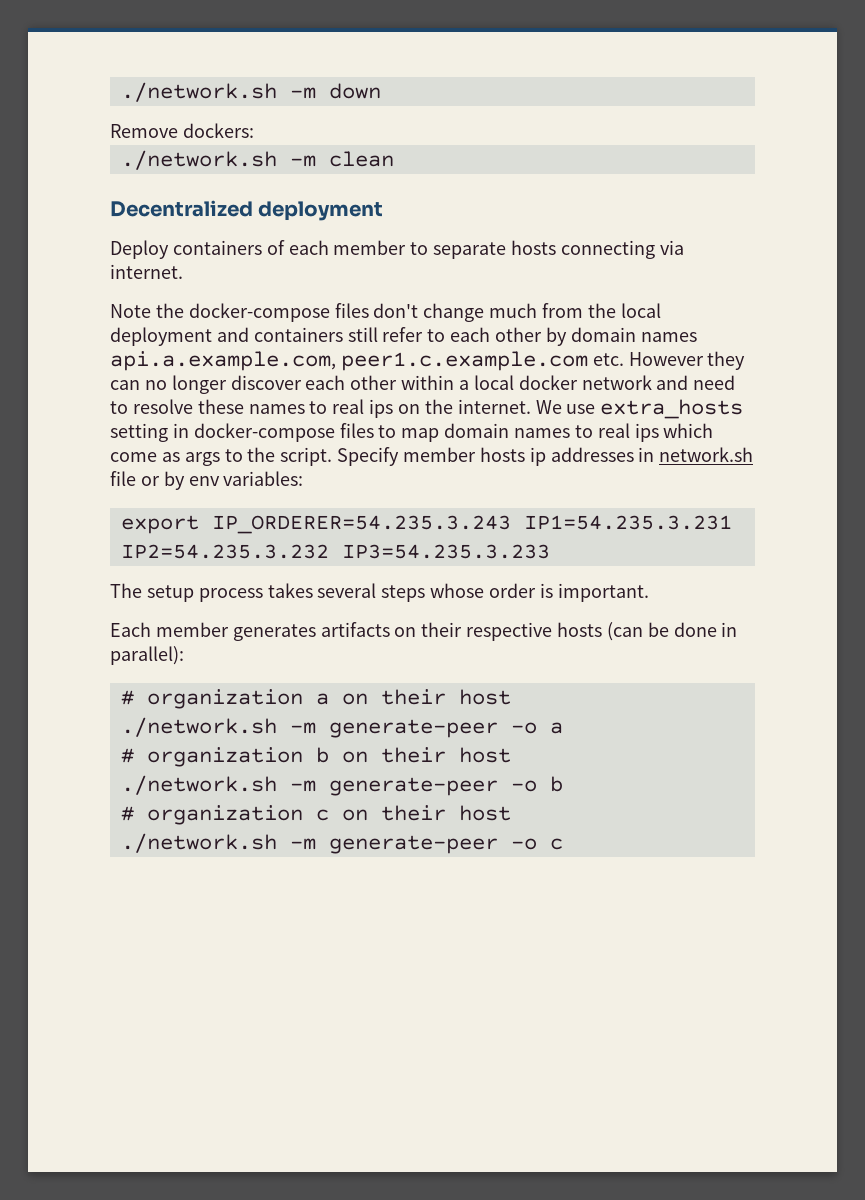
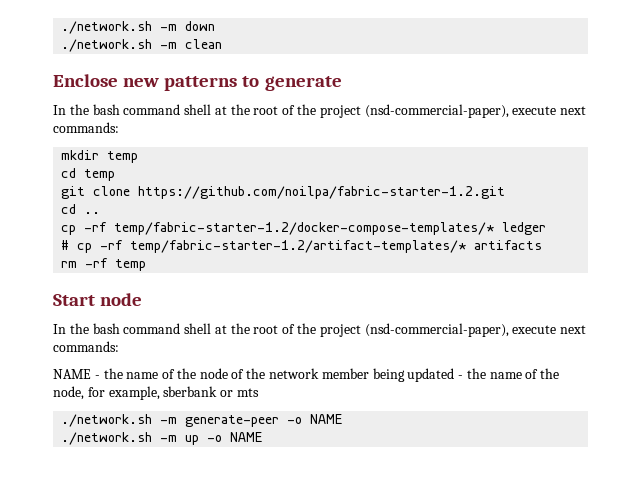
[110,123,254,138] // Remove dockers: -> (216, 26) none
[110,200,384,221] [110,240,684,259] [110,264,183,279] [110,303,661,322] [110,327,697,346] [110,351,746,371] [110,375,736,394] [110,399,744,419] [110,423,714,442] [110,447,754,466] [110,471,304,490] [120,515,732,534] [120,544,550,559] [110,583,649,602] [110,622,738,641] [110,646,184,665] [120,689,511,709] [120,717,563,738] [120,747,511,767] [120,775,563,796] [120,805,511,825] [120,833,563,854] Decentralized deployment // Deploy containers of each member to separate hosts connecting via internet. // Note the docker-compose files don't change much from the local deployment and containers still refer to each other by domain names api.a.example.com, peer1.c.example.com etc. However they can no longer discover each other within a local docker network and need to resolve these names to real ips on the internet. We use extra_hosts setting in docker-compose files to map domain names to real ips which come as args to the script. Specify member hosts ip addresses in network.sh file or by env variables: // export IP_ORDERER=54.235.3.243 IP1=54.235.3.231 IP2=54.235.3.232 IP3=54.235.3.233 // The setup process takes several steps whose order is important. // Each member generates artifacts on their respective hosts (can be done in parallel): // # organization a on their host // ./network.sh -m generate-peer -o a // # organization b on their host // ./network.sh -m generate-peer -o b // # organization c on their host // ./network.sh -m generate-peer -o c -> [53,74,342,91] [53,104,587,118] [53,122,119,133] [61,150,139,163] [61,168,116,181] [61,186,506,199] [61,204,101,214] [61,222,547,235] [61,240,543,253] [61,258,147,271] [53,293,143,306] [53,323,587,337] [53,341,119,352] [53,368,560,382] [53,386,259,400] [61,414,344,427] [61,432,264,445] Enclose new patterns to generate // In the bash command shell at the root of the project (nsd-commercial-paper), execute next commands: // mkdir temp // cd temp // git clone https://github.com/noilpa/fabric-starter-1.2.git // cd .. // cp -rf temp/fabric-starter-1.2/docker-compose-templates/* ledger // # cp -rf temp/fabric-starter-1.2/artifact-templates/* artifacts // rm -rf temp // Start node // In the bash command shell at the root of the project (nsd-commercial-paper), execute next commands: // NAME - the name of the node of the network member being updated - the name of the node, for example, sberbank or mts // ./network.sh -m generate-peer -o NAME // ./network.sh -m up -o NAME

